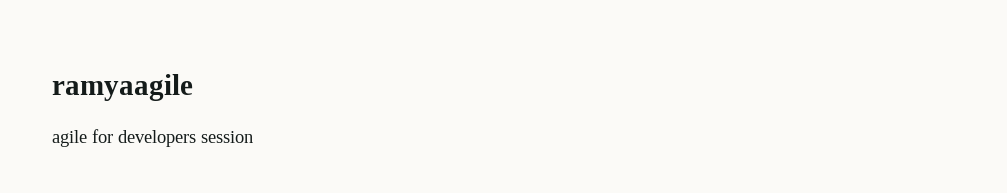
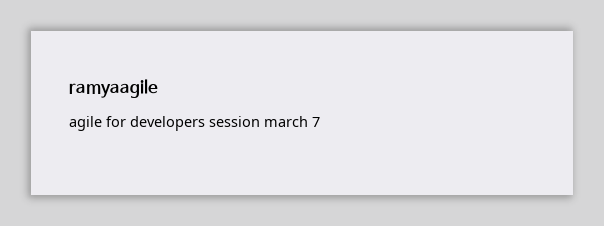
(253, 137) none -> [264,116,320,127] march 7

